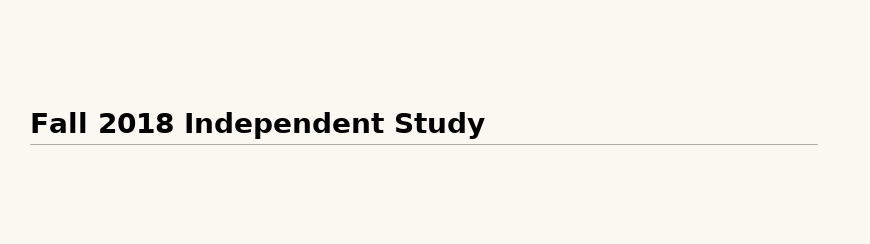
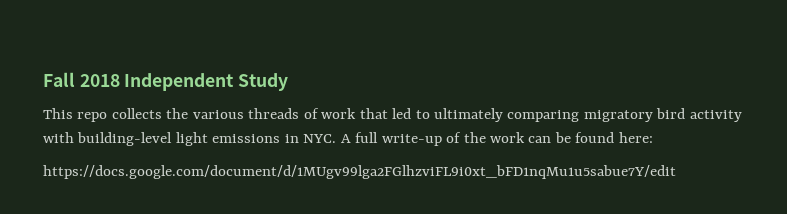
(485, 125) none -> [43,108,742,122] [43,132,653,146] [43,165,676,179] // This repo collects the various threads of work that led to ultimately comparing migratory bird activity with building-level light emissions in NYC. A full write-up of the work can be found here: // https://docs.google.com/document/d/1MUgv99lga2FGlhzviFL9i0xt_bFD1nqMu1u5sabue7Y/edit

